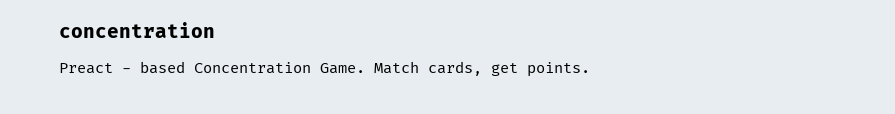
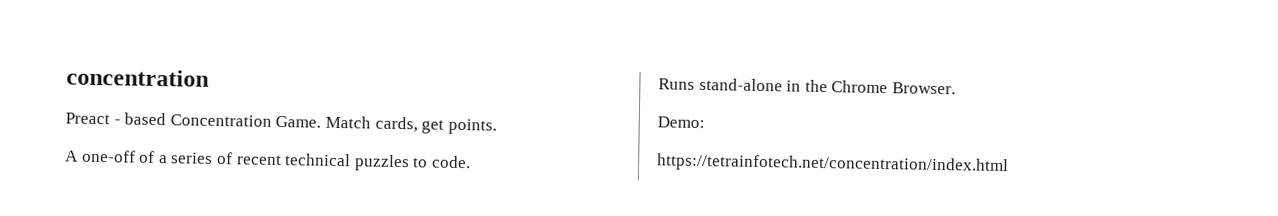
(590, 69) none -> [65,149,471,172] [658,77,956,95] [657,116,705,129] [656,153,1009,176] // A one-off of a series of recent technical puzzles to code. // Runs stand-alone in the Chrome Browser. // Demo: // https://tetrainfotech.net/concentration/index.html

